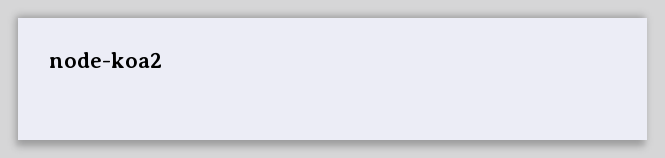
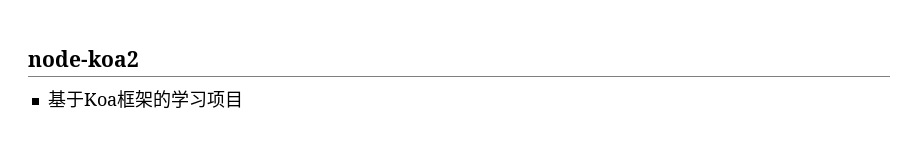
(162, 60) none -> [47,90,243,109] // 基于Koa框架的学习项目

